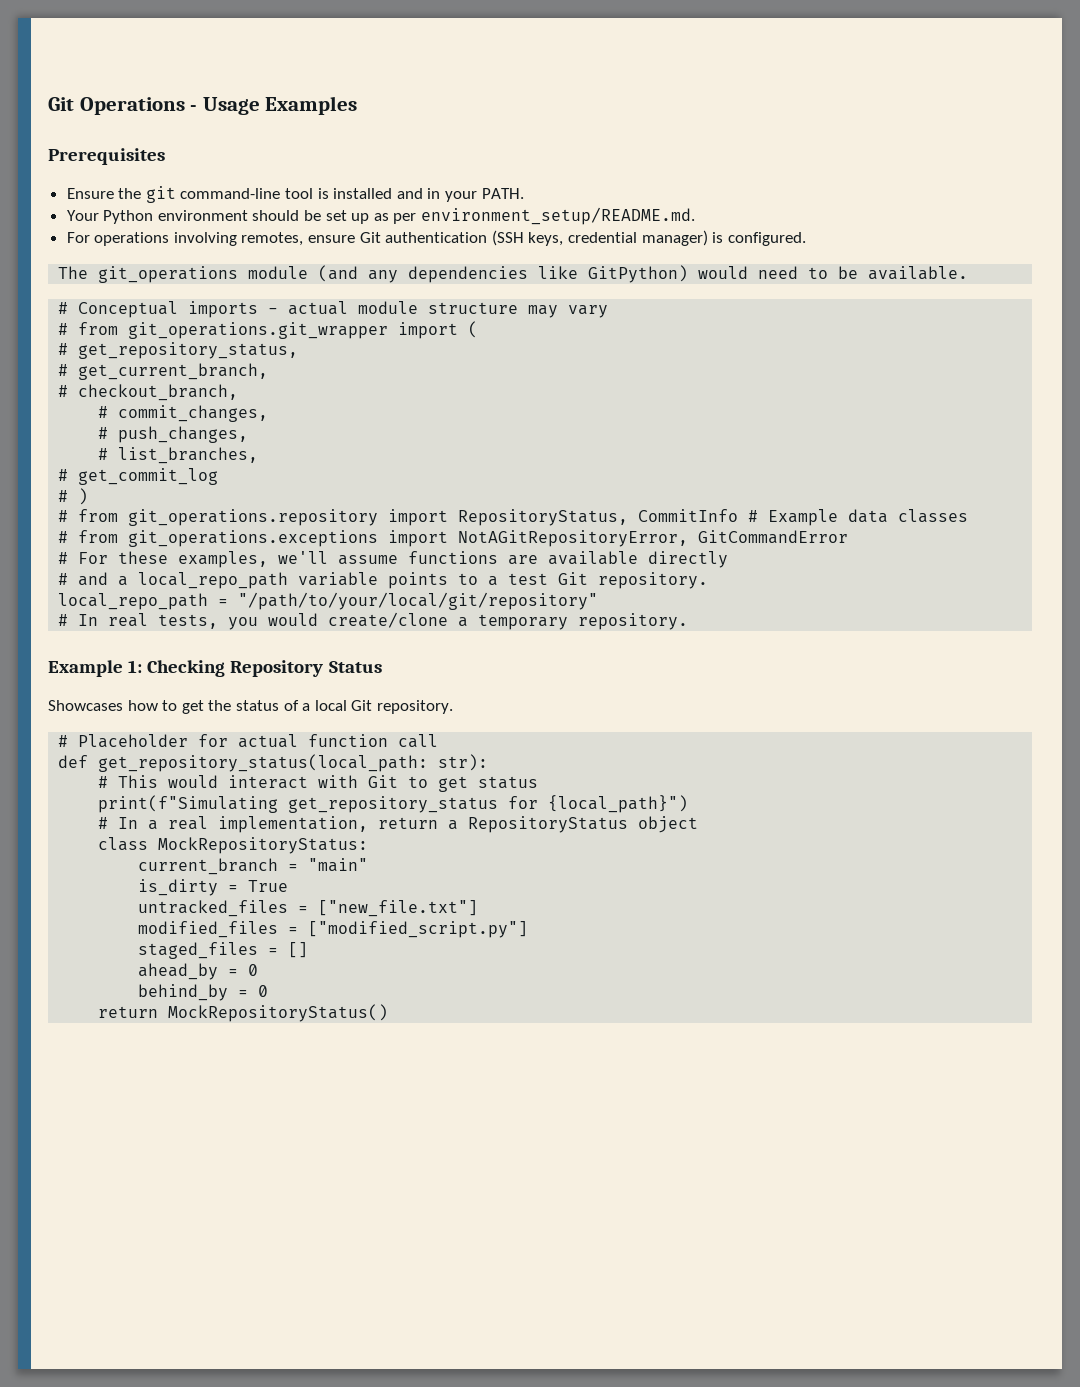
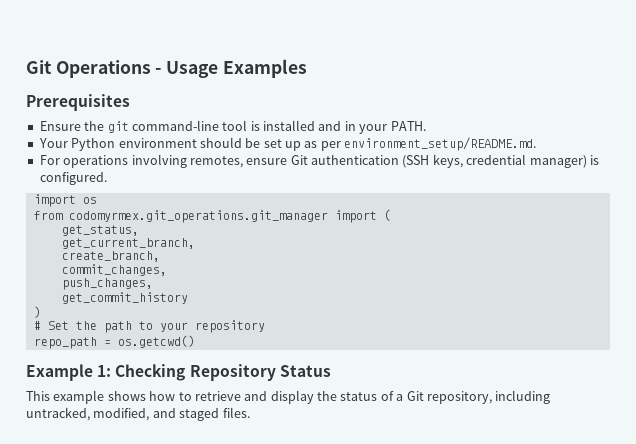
[58,265,969,283] [58,301,609,318] [58,321,479,339] [58,342,299,359] [58,363,269,380] [58,384,239,401] [98,406,109,418] The git_operations module (and any dependencies like GitPython) would need to be available. // # Conceptual imports - actual module structure may vary // # from git_operations.git_wrapper import ( // # get_repository_status, // # get_current_branch, // # checkout_branch, // # -> [33,194,97,207] [33,209,391,223] [61,225,139,236] [61,238,195,249] [61,251,160,262] import os // from codomyrmex.git_operations.git_manager import ( // get_status, // get_current_branch, // create_branch, //
[98,427,109,439] # -> (167, 270) none
[98,447,259,464] [58,468,219,485] [58,488,89,505] [58,509,969,526] [58,530,849,547] [58,551,729,568] [58,572,709,589] [58,592,599,610] [58,612,689,630] # list_branches, // # get_commit_log // # ) // # from git_operations.repository import RepositoryStatus, CommitInfo # Example data classes // # from git_operations.exceptions import NotAGitRepositoryError, GitCommandError // # For these examples, we'll assume functions are available directly // # and a local_repo_path variable points to a test Git repository. // local_repo_path = "/path/to/your/local/git/repository" // # In real tests, you would create/clone a temporary repository. -> [61,292,188,304] [33,306,41,318] [33,320,265,333] [33,335,195,349] get_commit_history // ) // # Set the path to your repository // repo_path = os.getcwd()
[48,700,453,714] [58,734,439,748] [58,754,489,772] [98,775,539,792] [98,795,689,813] [98,816,699,833] [98,837,369,854] [138,858,369,875] [138,879,289,896] [138,900,479,917] [138,921,529,938] [138,942,309,959] [138,963,259,980] [138,984,269,1001] [98,1004,389,1022] Showcases how to get the status of a local Git repository. // # Placeholder for actual function call // def get_repository_status(local_path: str): // # This would interact with Git to get status // print(f"Simulating get_repository_status for {local_path}") // # In a real implementation, return a RepositoryStatus object // class MockRepositoryStatus: // current_branch = "main" // is_dirty = True // untracked_files = ["new_file.txt"] // modified_files = ["modified_script.py"] // staged_files = [] // ahead_by = 0 // behind_by = 0 // return MockRepositoryStatus() -> [26,390,551,404] [26,407,250,421] This example shows how to retrieve and display the status of a Git repository, including untracked, modified, and staged files.

